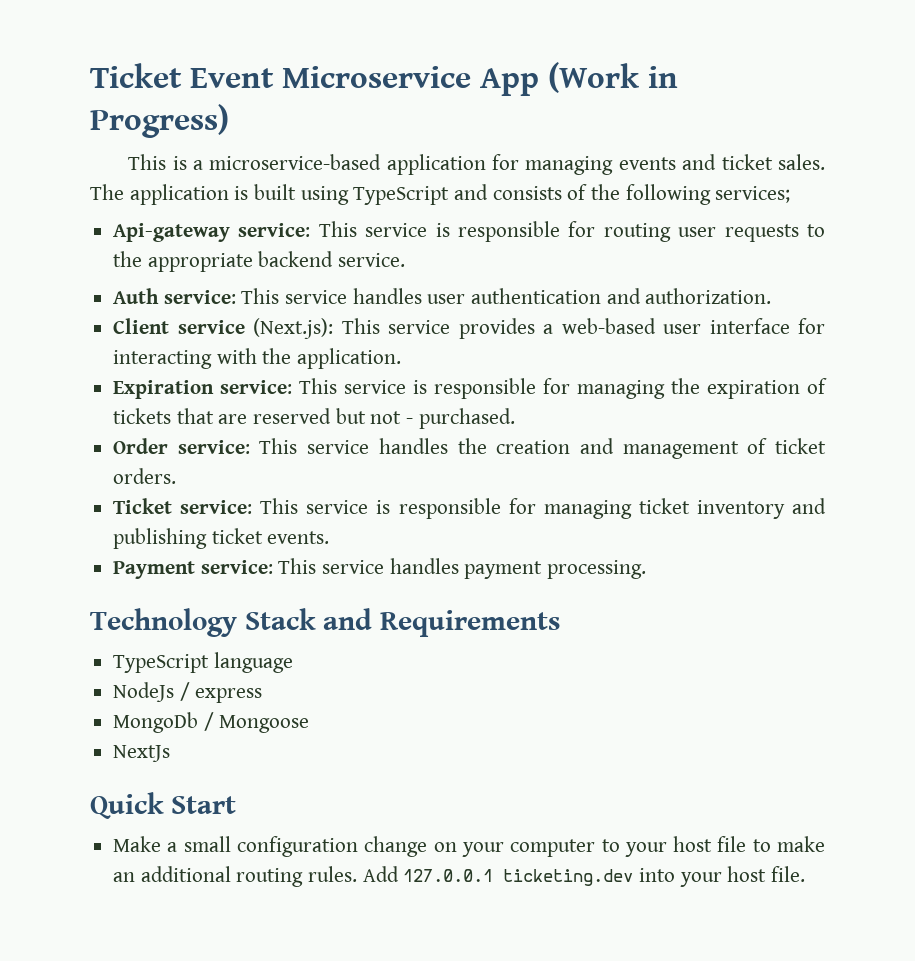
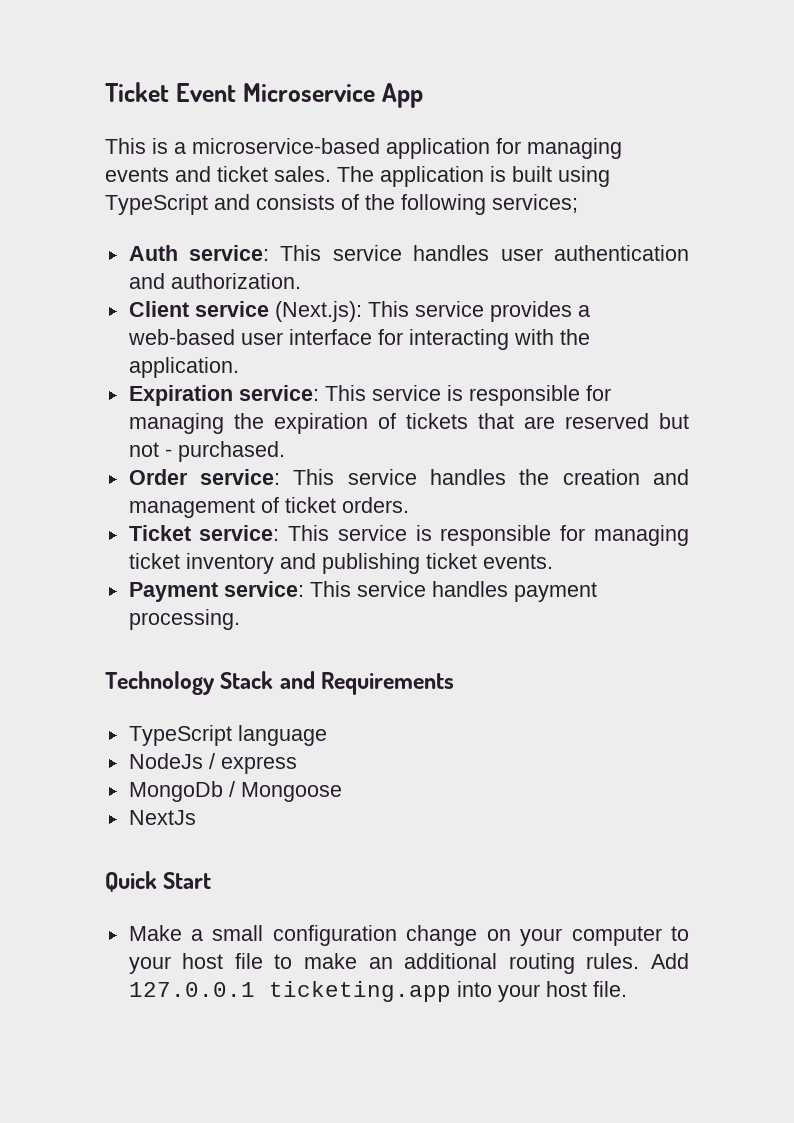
[548,62,678,93] [90,104,229,138] (Work in Progress) -> (423, 95) none
[113,221,825,242] [113,251,406,272] // Api-gateway service: This service is responsible for routing user requests to the appropriate backend service. -> (578, 203) none
[503,869,634,886] ticketing.dev -> [268,981,451,1002] ticketing.app

